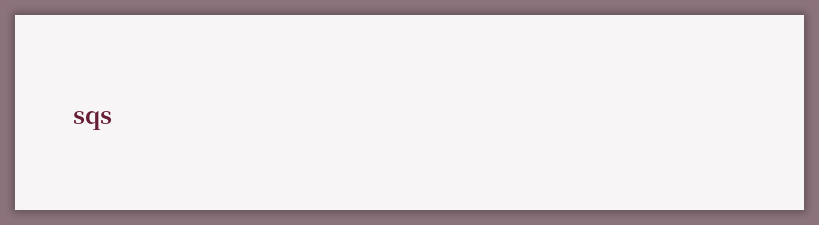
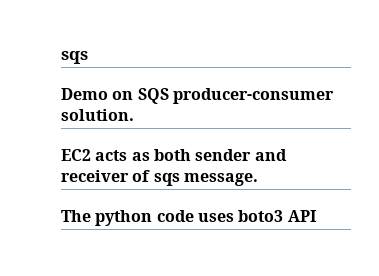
[73,111,112,130] sqs -> [61,51,88,64] [61,88,334,104] [61,109,134,121] [61,149,287,161] [61,170,258,186] [61,210,316,226] sqs // Demo on SQS producer-consumer solution. // EC2 acts as both sender and receiver of sqs message. // The python code uses boto3 API

